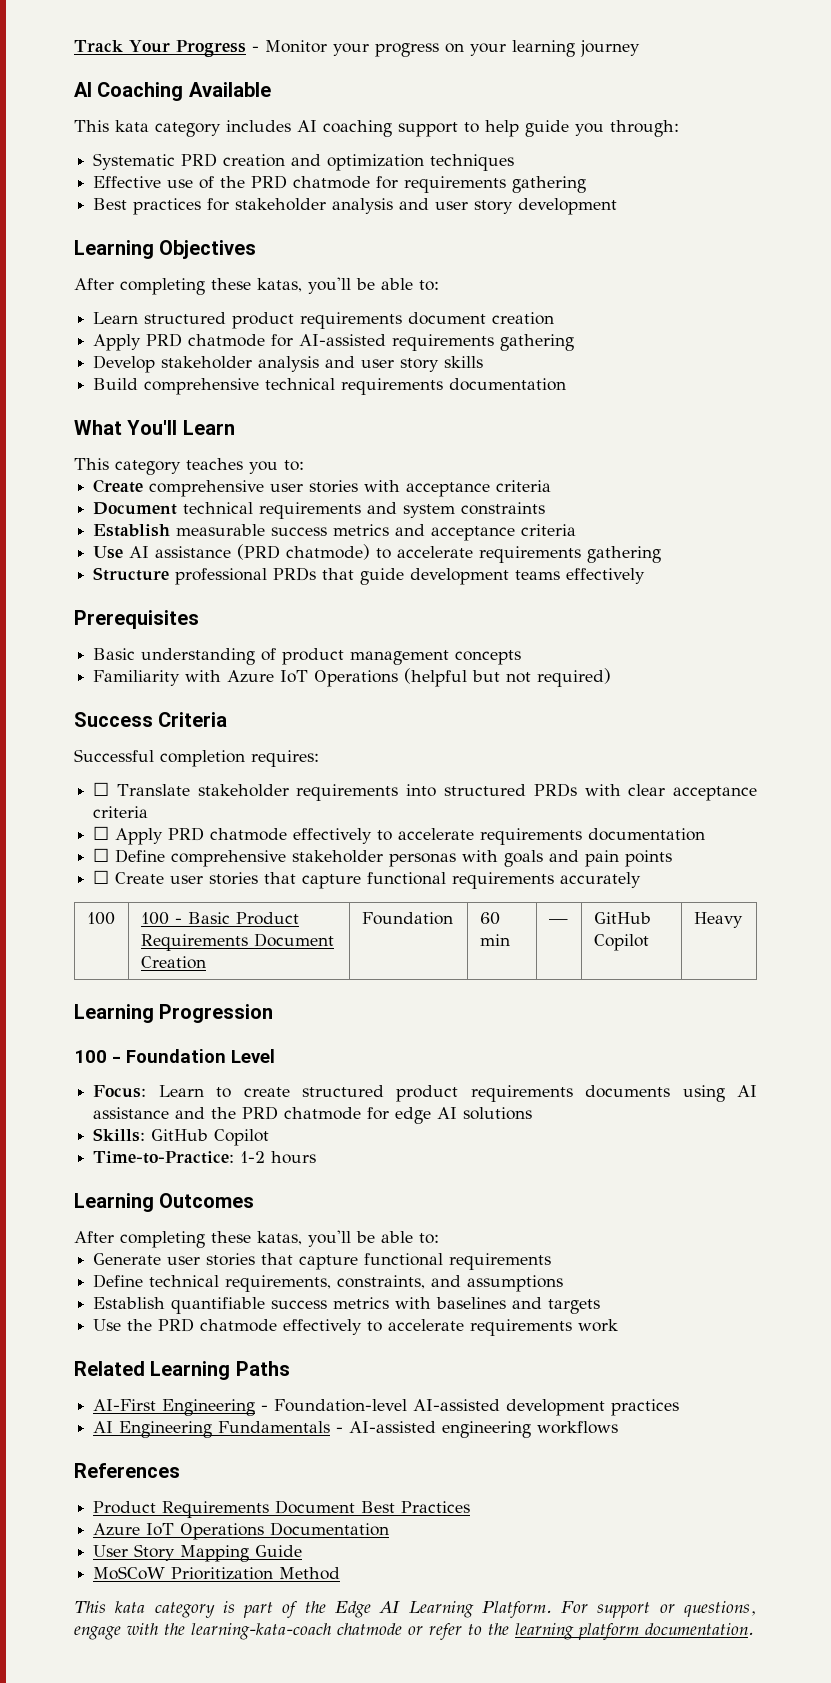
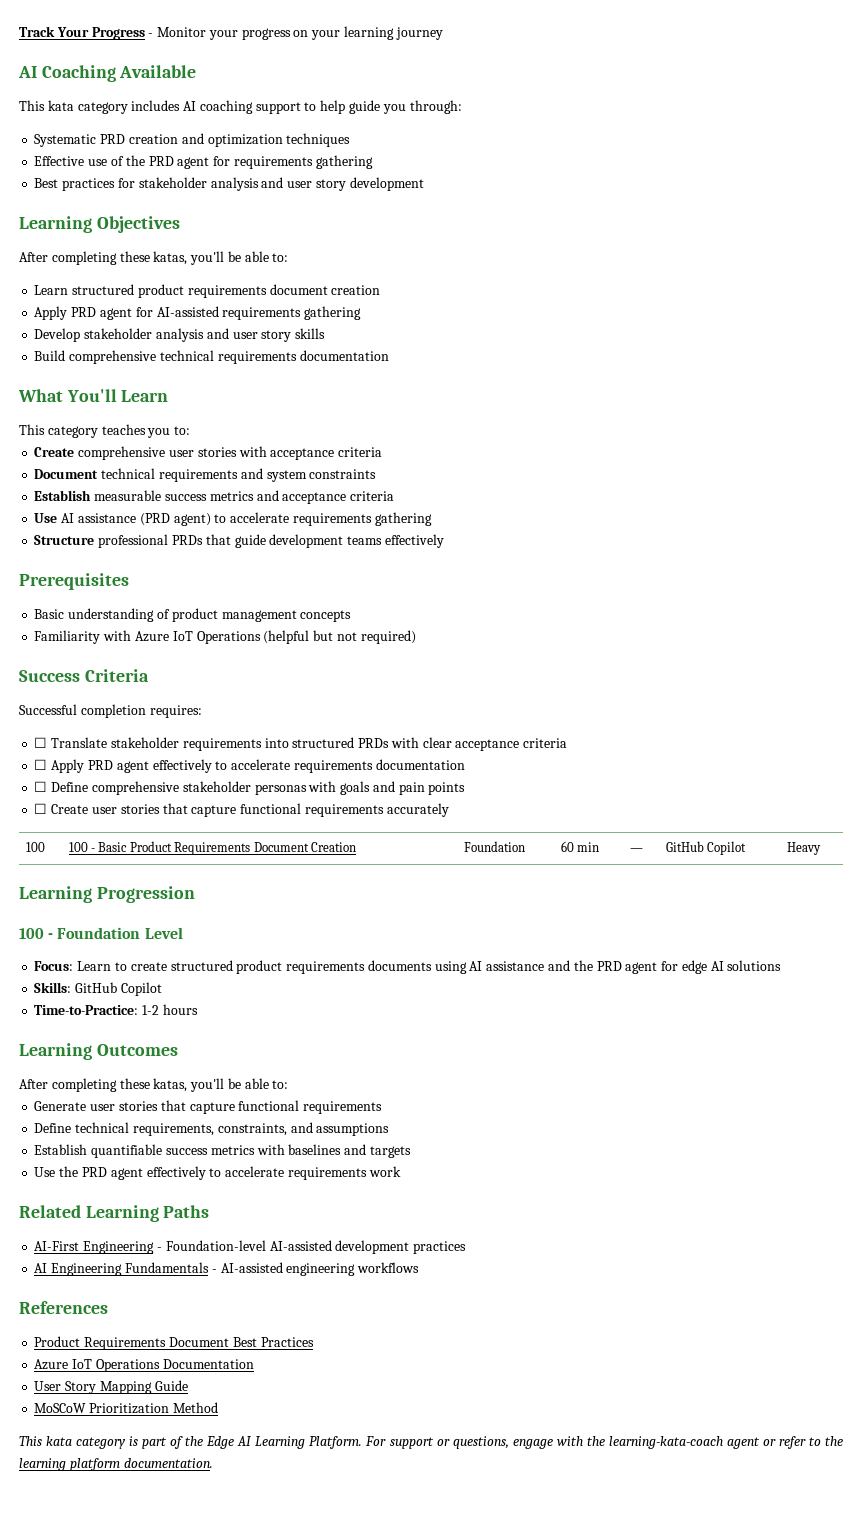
[293,176,371,189] chatmode -> [177,157,210,169] agent
[188,334,266,347] chatmode -> [99,308,132,320] agent
[286,544,371,560] chatmode) -> [173,513,211,526] agent)
[210,828,288,841] chatmode -> [116,761,149,773] agent
[284,1107,362,1120] chatmode -> [625,962,658,974] agent
[200,1319,278,1332] chatmode -> [110,1168,143,1180] agent
[337,1623,402,1635] chatmode -> [726,1437,760,1449] agent

